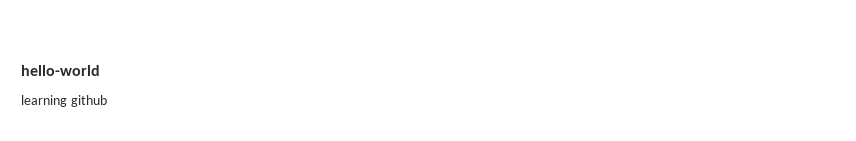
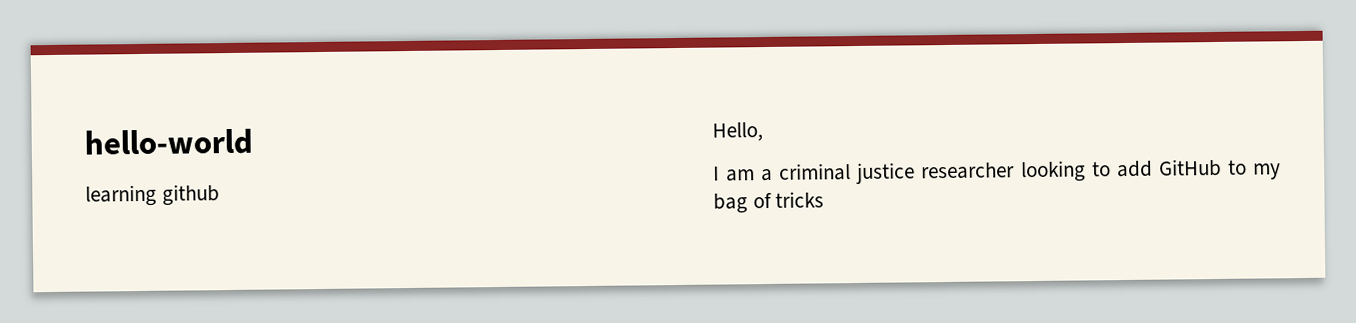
(107, 101) none -> [712,122,763,142] [713,158,1281,185] [713,191,825,214] // Hello, // I am a criminal justice researcher looking to add GitHub to my bag of tricks

